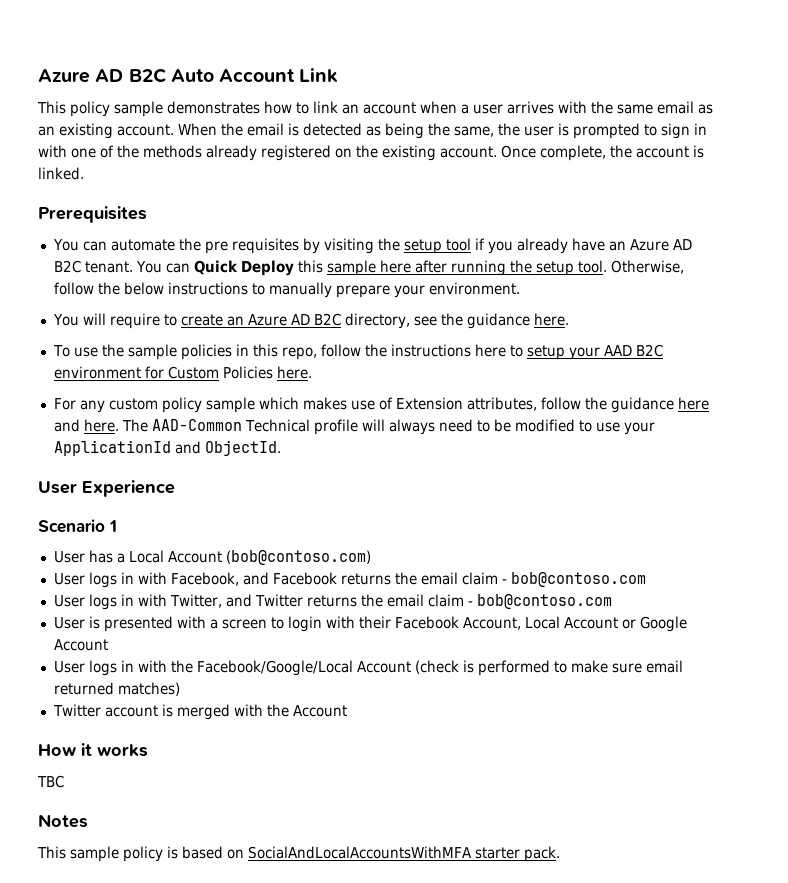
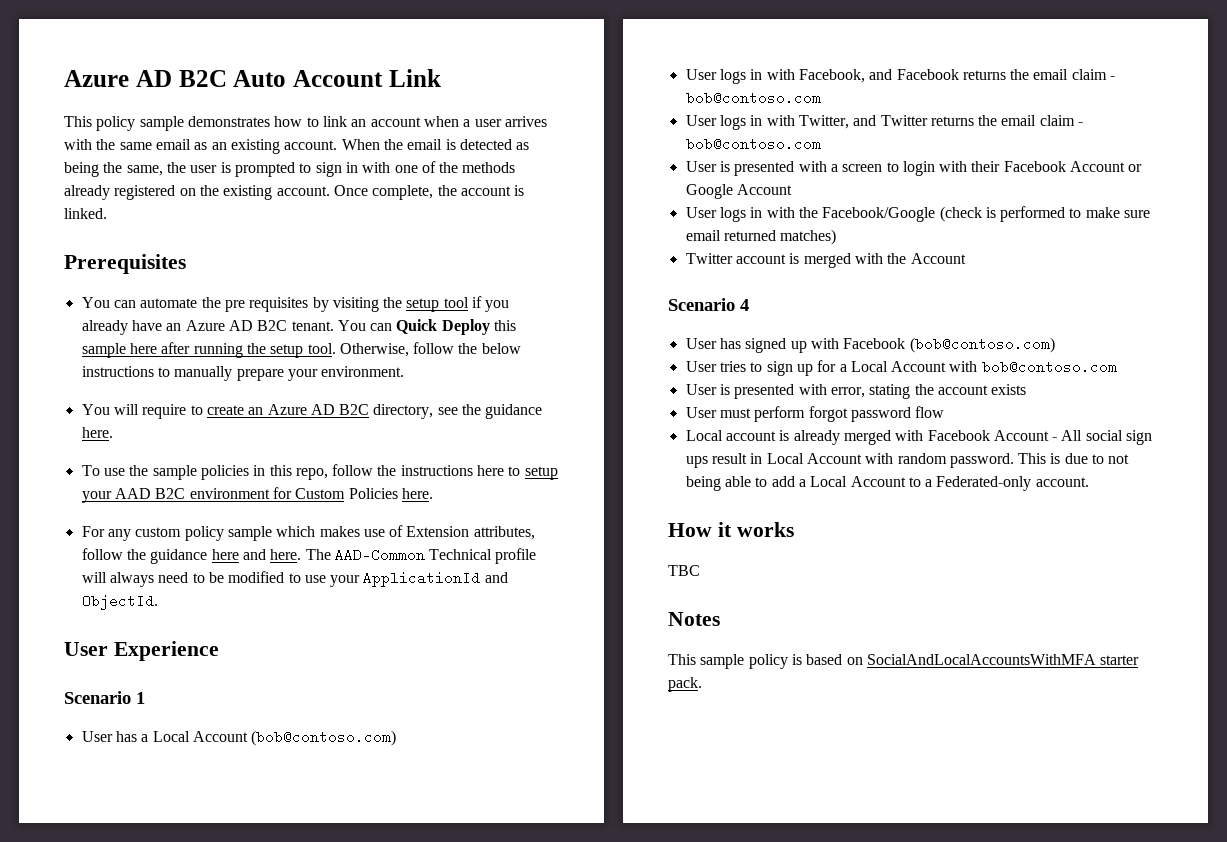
[462,616,560,630] Account, Local -> (1066, 166) none
[196,660,411,676] Facebook/Google/Local Account -> [822,207,936,222] Facebook/Google
(347, 711) none -> [668,298,749,311] [685,337,1055,353] [685,360,1117,376] [685,384,1027,399] [685,406,945,422] [685,430,1153,445] [685,453,1130,468] [685,476,1089,491] // Scenario 4 // User has signed up with Facebook (bob@contoso.com) // User tries to sign up for a Local Account with bob@contoso.com // User is presented with error, stating the account exists // User must perform forgot password flow // Local account is already merged with Facebook Account - All social sign ups result in Local Account with random password. This is due to not being able to add a Local Account to a Federated-only account.

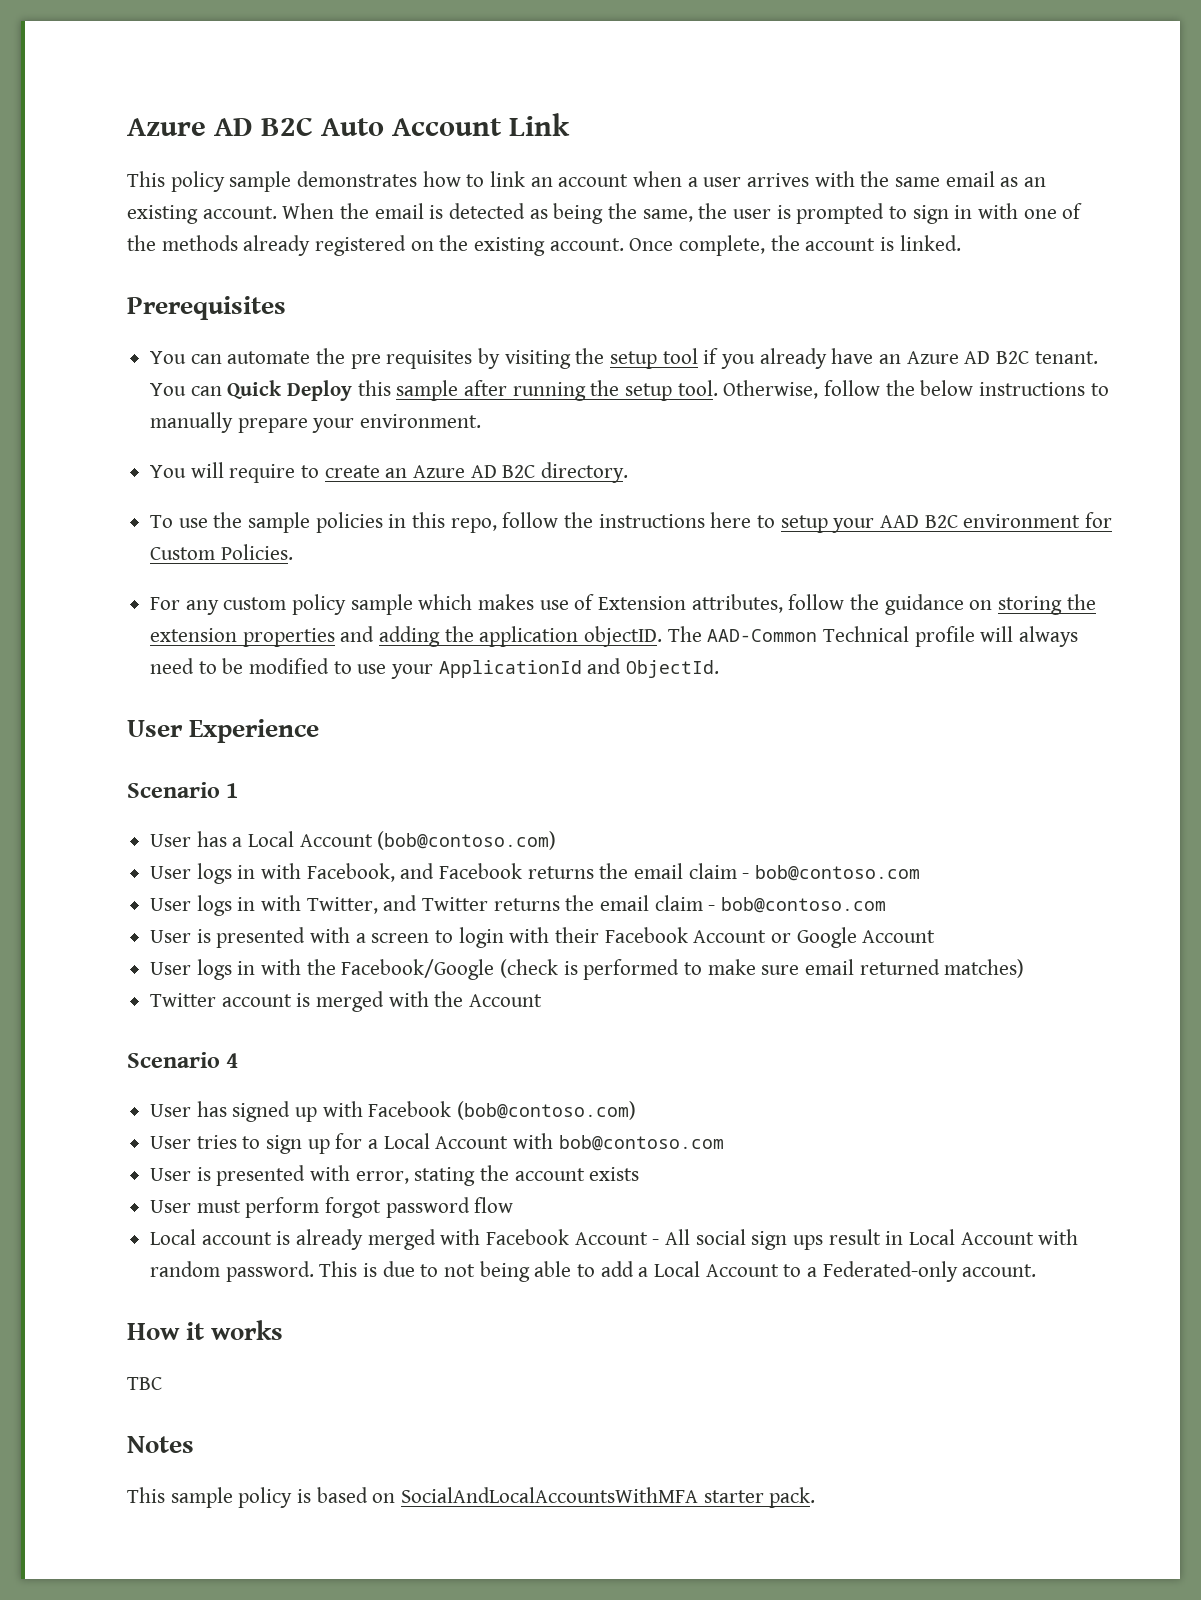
[129,343,157,354] here -> (459, 390) none
[373,404,543,419] [81,427,113,438] directory, see the guidance here. -> [541,462,629,483] directory.
[348,488,433,499] Policies here. -> [220,544,293,560] Policies.
[211,549,302,560] here and here. -> [969,594,1096,615] [150,626,663,647] on storing the extension properties and adding the application objectID.

